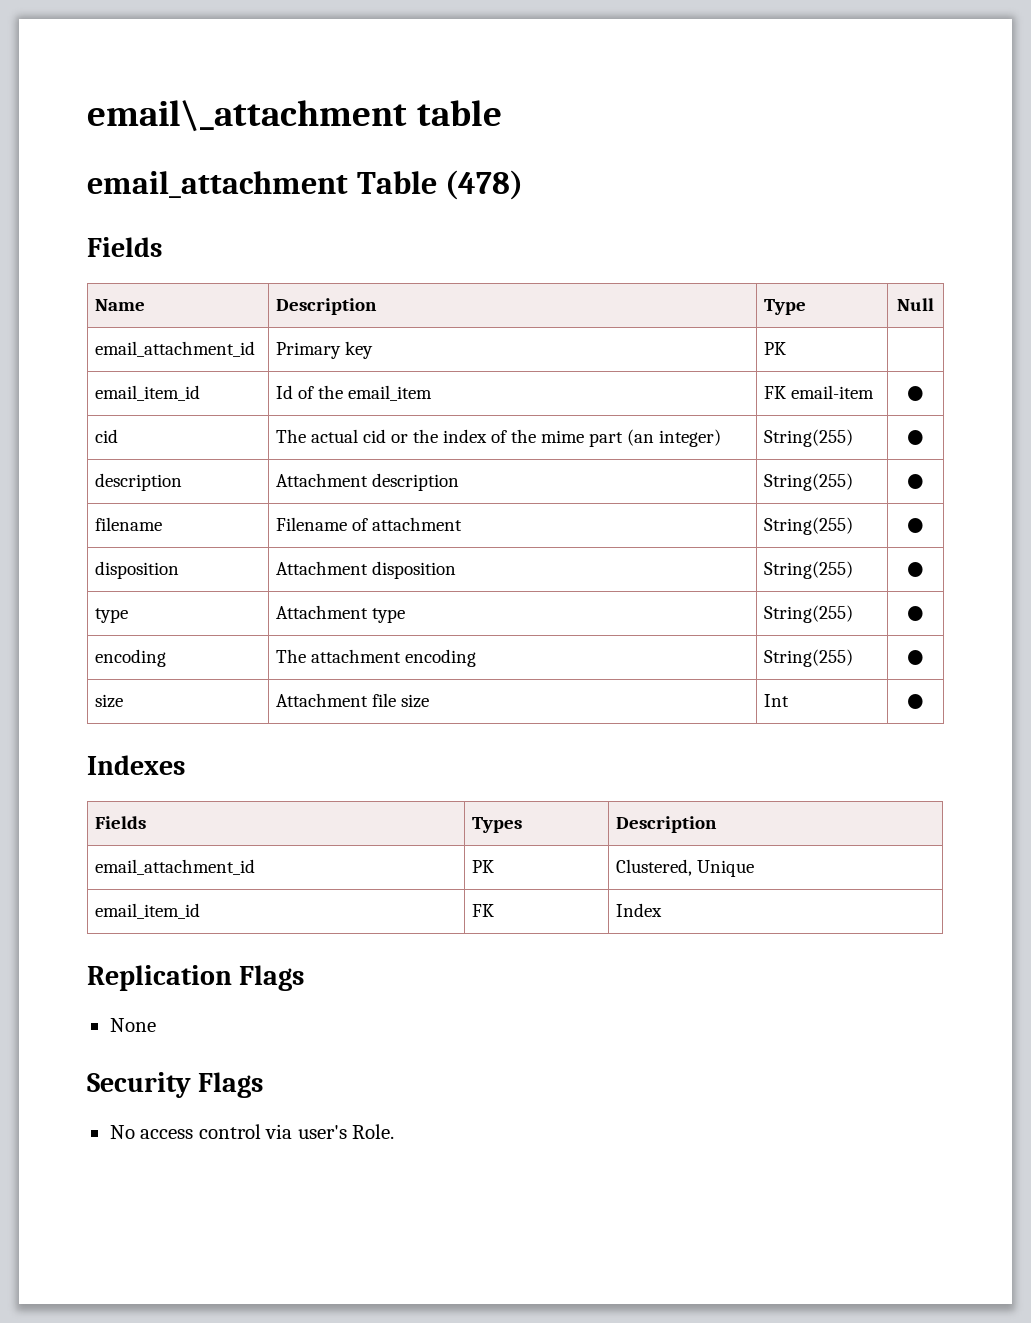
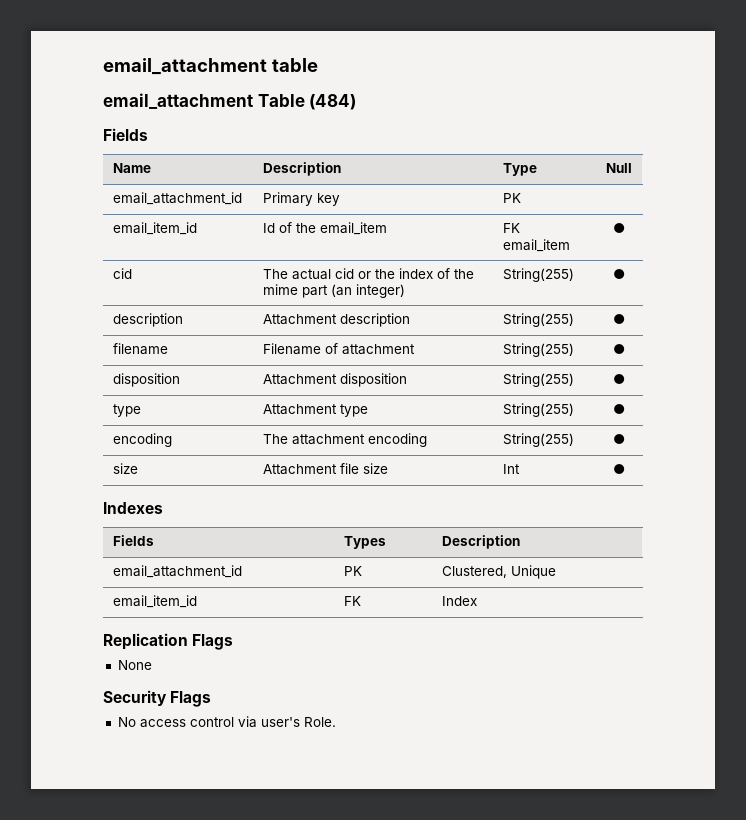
[87,100,407,132] email\_attachment -> [103,58,267,75] email_attachment
[445,170,524,200] (478) -> [309,94,357,110] (484)
[791,385,875,399] email-item -> [503,239,571,252] email_item

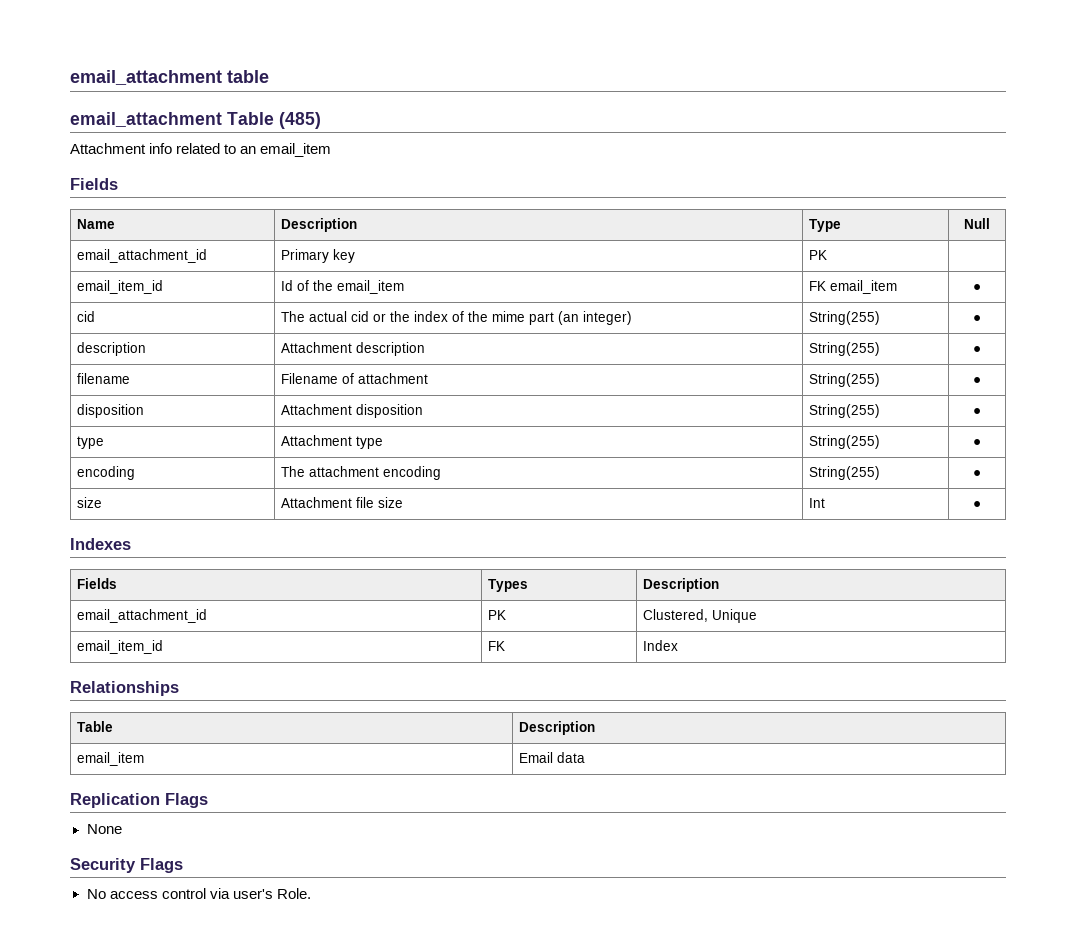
[309,94,357,110] (484) -> [279,112,321,129] [70,143,332,157] (485) // Attachment info related to an email_item
(478, 601) none -> [70,681,179,696] [76,721,113,732] [518,721,595,735] [76,752,144,766] [518,752,585,763] // Relationships // Table | Description // email_item | Email data

